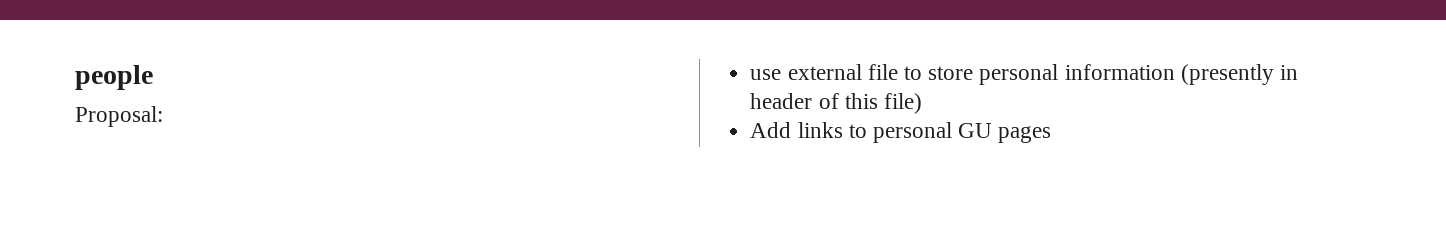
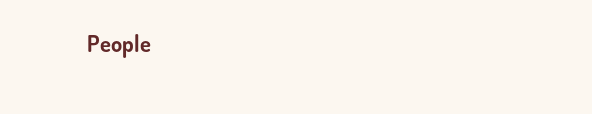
[75,65,153,90] [75,106,163,127] [750,64,1298,85] [750,93,922,114] [750,122,1052,143] people // Proposal: // use external file to store personal information (presently in header of this file) // Add links to personal GU pages -> [87,34,151,58] People

